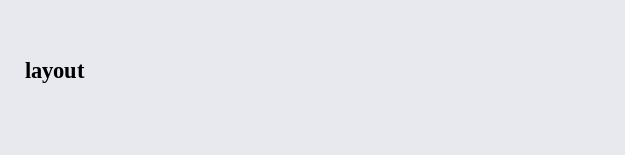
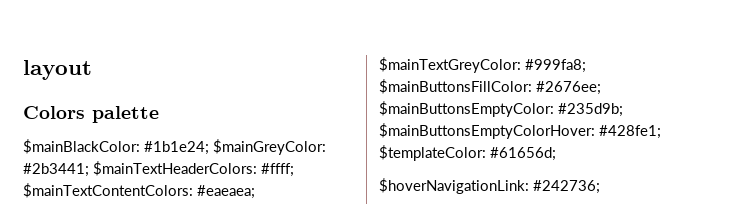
(85, 72) none -> [23,106,159,123] [23,139,326,155] [23,161,294,177] [23,183,255,199] [379,57,586,73] [379,79,601,95] [379,101,623,117] [379,123,661,139] [379,145,556,161] [379,178,600,194] // Colors palette // $mainBlackColor: #1b1e24; $mainGreyColor: #2b3441; $mainTextHeaderColors: #ffff; $mainTextContentColors: #eaeaea; $mainTextGreyColor: #999fa8; $mainButtonsFillColor: #2676ee; $mainButtonsEmptyColor: #235d9b; $mainButtonsEmptyColorHover: #428fe1; $templateColor: #61656d; // $hoverNavigationLink: #242736;

